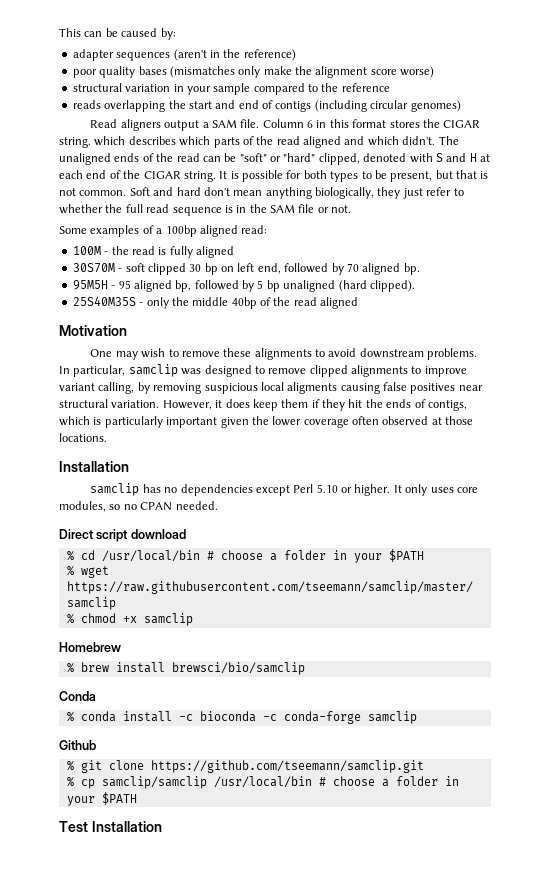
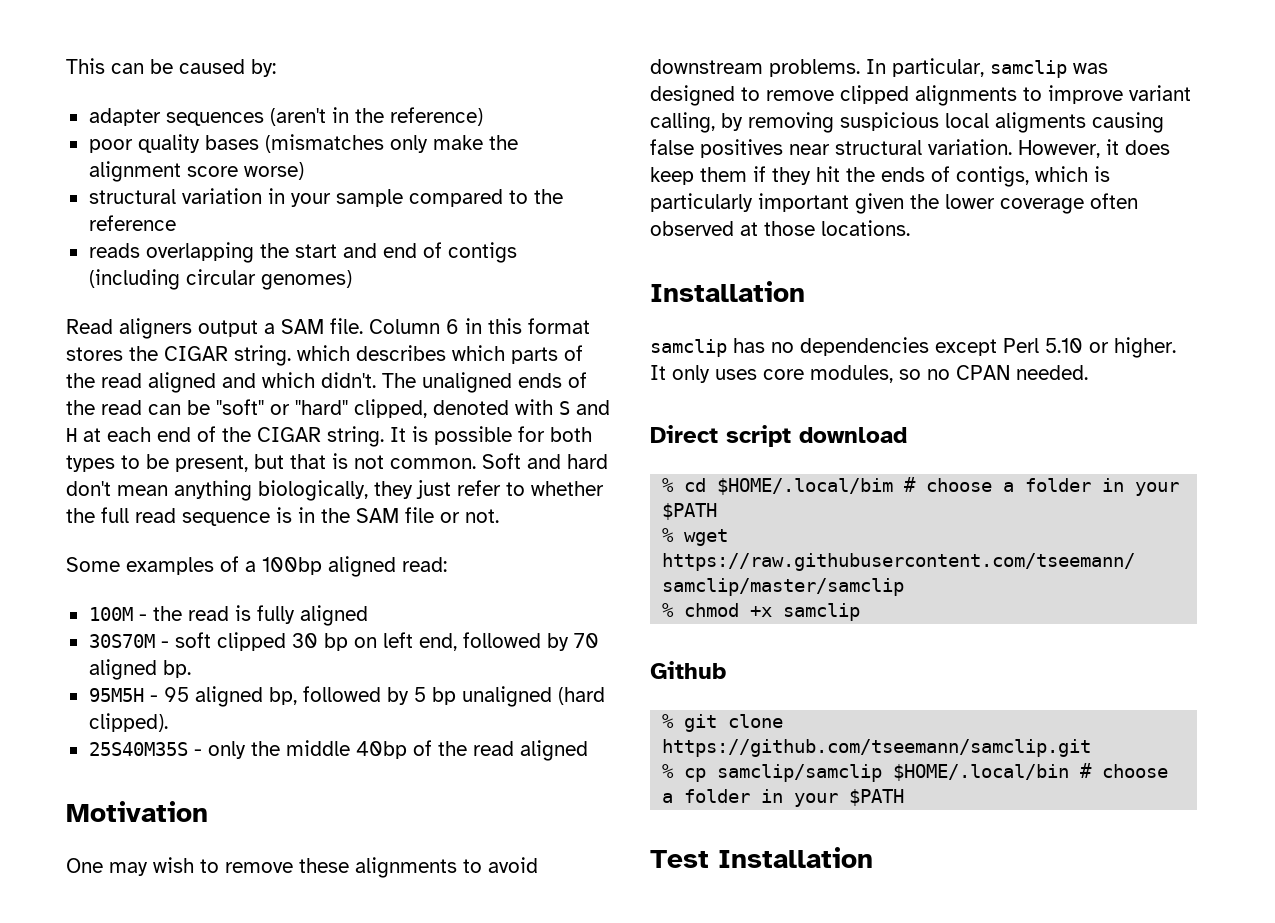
[101,550,200,562] /usr/local/bin -> [717,478,894,495] $HOME/.local/bim
[59,642,121,652] [66,662,305,675] [59,691,96,701] [66,711,417,724] // Homebrew // % brew install brewsci/bio/samclip // Conda // % conda install -c bioconda -c conda-forge samclip -> (861, 612) none
[213,776,312,788] /usr/local/bin -> [893,764,1070,781] $HOME/.local/bin

